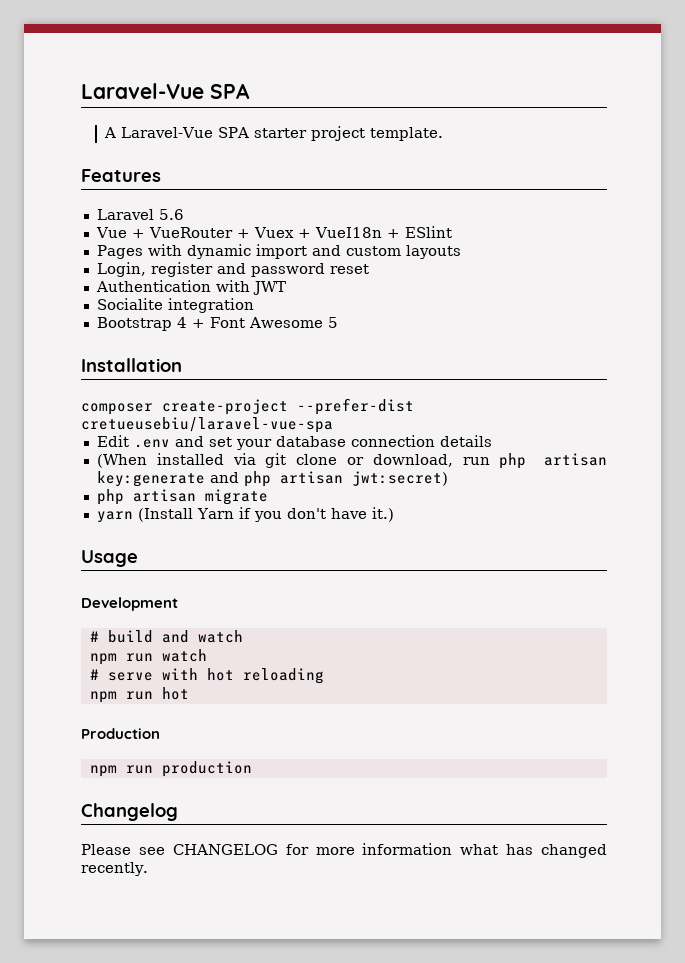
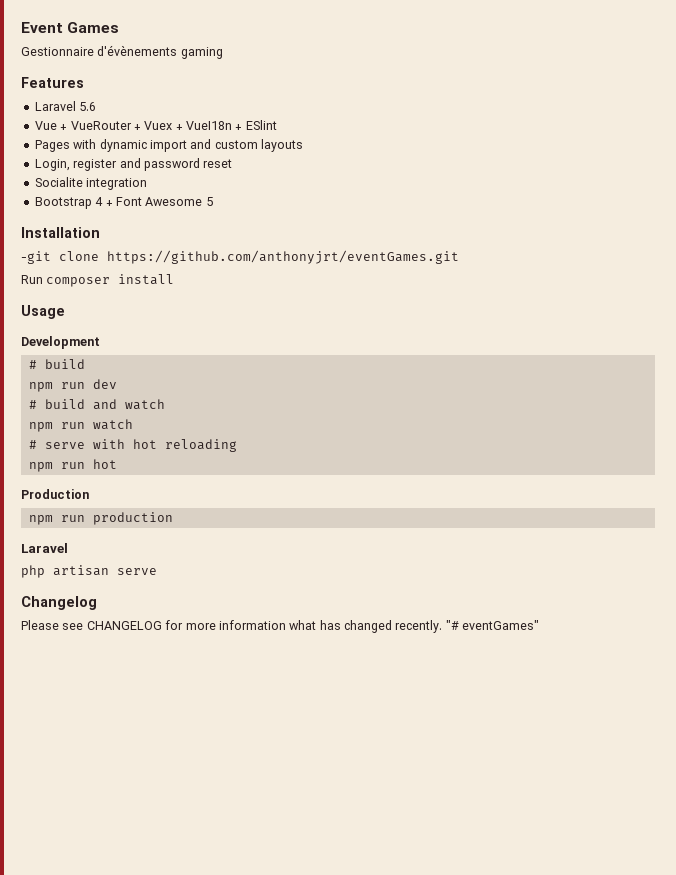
[81,83,250,99] [104,126,444,141] Laravel-Vue SPA // A Laravel-Vue SPA starter project template. -> [21,22,120,33] [21,45,223,59] Event Games // Gestionnaire d'évènements gaming
[95,280,286,295] // Authentication with JWT -> (233, 163) none
[81,398,414,415] [81,417,333,433] [96,435,492,450] [96,453,607,469] [96,471,448,487] [96,489,268,505] [96,507,394,523] composer create-project --prefer-dist cretueusebiu/laravel-vue-spa // Edit .env and set your database connection details // (When installed via git clone or download, run php artisan key:generate and php artisan jwt:secret) // php artisan migrate // yarn (Install Yarn if you don't have it.) -> [21,250,459,264] [21,274,175,287] -git clone https://github.com/anthonyjrt/eventGames.git // Run composer install
(153, 636) none -> [28,379,117,392] [28,399,85,409] // npm run dev // # build
(252, 769) none -> [21,543,68,553] [21,565,157,578] // Laravel // php artisan serve
(148, 869) none -> [445,620,540,630] "# eventGames"

